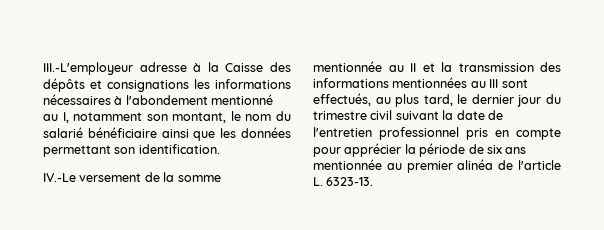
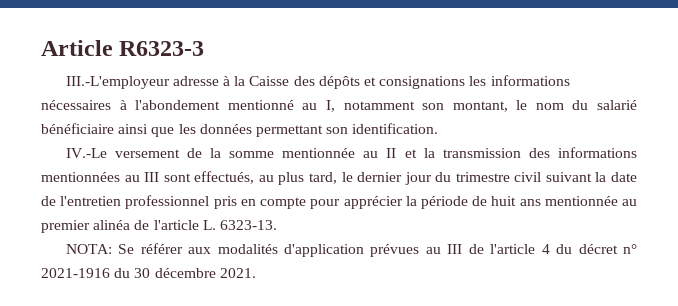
(43, 68) none -> [41,40,205,56] Article R6323-3 //
[486,145,502,154] six -> [491,196,517,206] huit
(374, 181) none -> [65,243,637,257] [41,268,256,278] // NOTA: Se référer aux modalités d'application prévues au III de l'article 4 du décret n° 2021-1916 du 30 décembre 2021.

